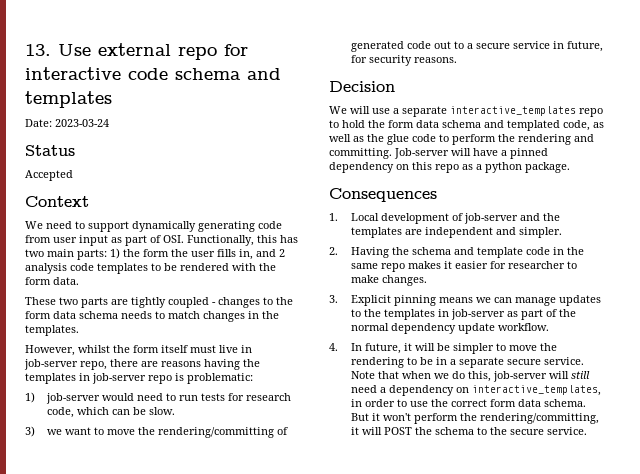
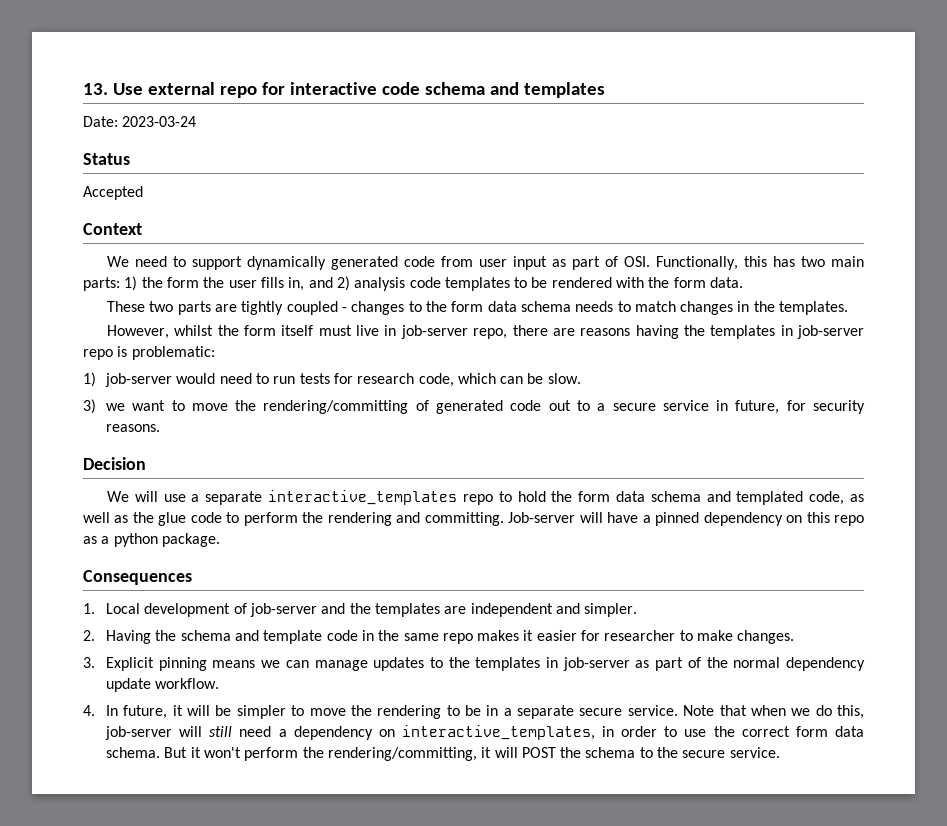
[198,221,255,232] generating -> [331,256,399,270] generated
[279,249,285,257] 2 -> [336,276,350,291] 2)

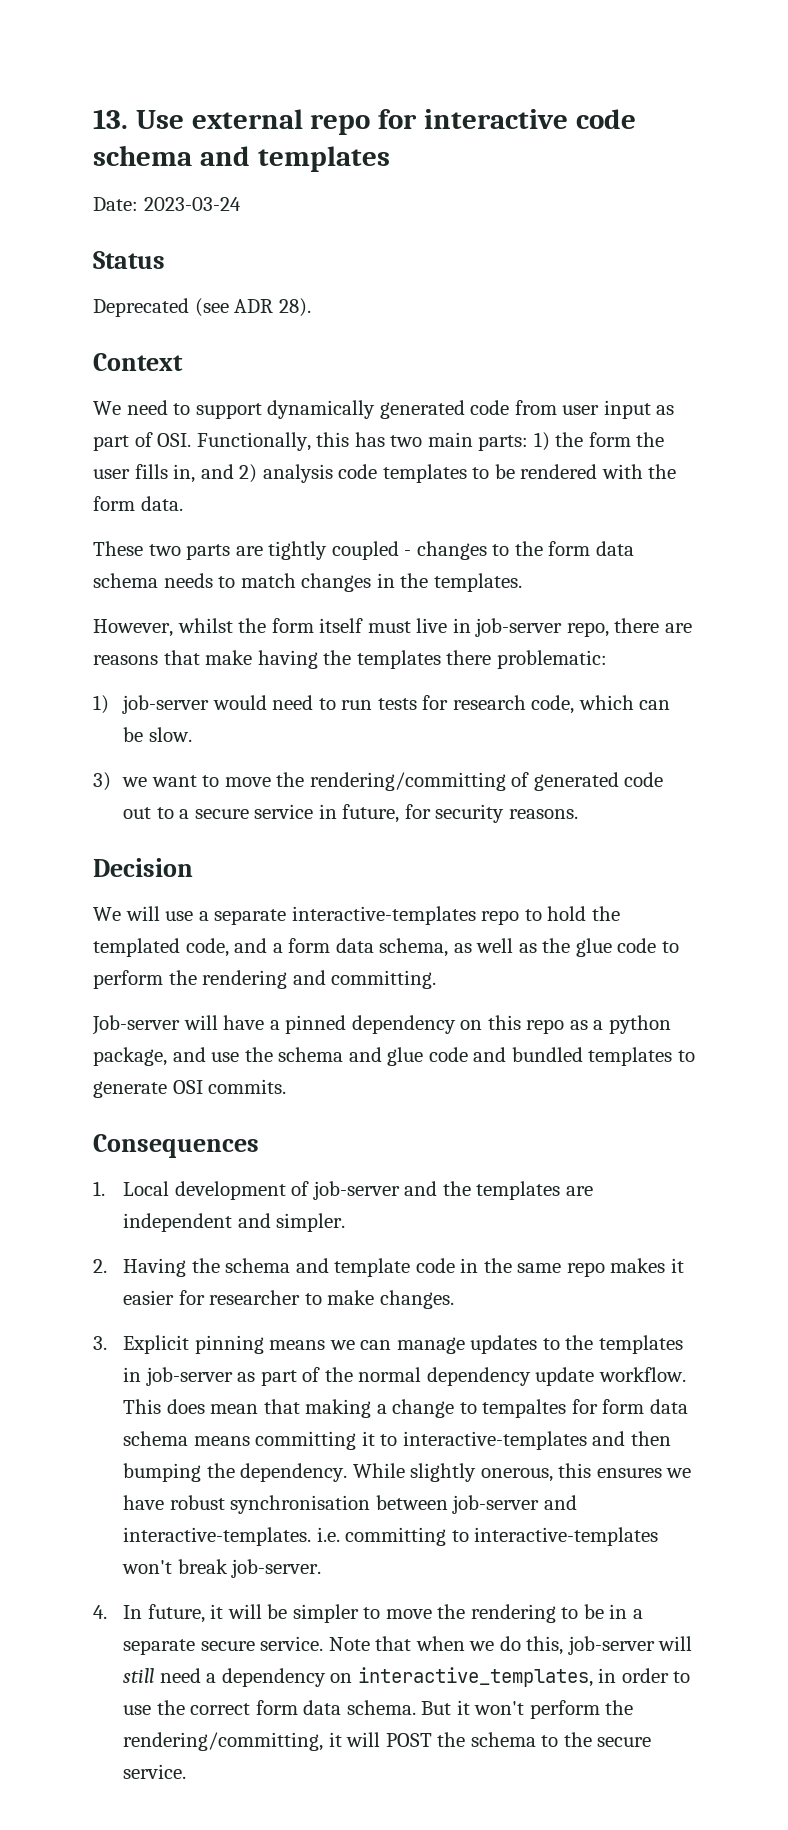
[83,186,143,200] Accepted -> [93,298,311,317] Deprecated (see ADR 28).
(631, 332) none -> [163,650,253,665] that make
[780,325,865,339] [83,346,128,360] in job-server repo is -> [446,650,492,665] there
[268,490,458,505] interactive_templates -> [291,906,476,925] interactive-templates
[578,491,845,505] form data schema and templated code, -> [93,938,449,957] templated code, and a form data schema,
(504, 519) none -> (437, 979) //
[161,533,220,547] package. -> [93,1047,695,1066] [93,1079,287,1098] package, and use the schema and glue code and bundled templates to generate OSI commits.
(220, 683) none -> [123,1399,688,1418] [123,1431,671,1450] [123,1463,692,1482] [123,1495,577,1514] [123,1527,659,1546] [122,1559,322,1578] This does mean that making a change to tempaltes for form data schema means committing it to interactive-templates and then bumping the dependency. While slightly onerous, this ensures we have robust synchronisation between job-server and interactive-templates. i.e. committing to interactive-templates won't break job-server.

